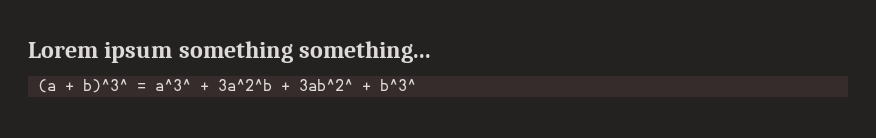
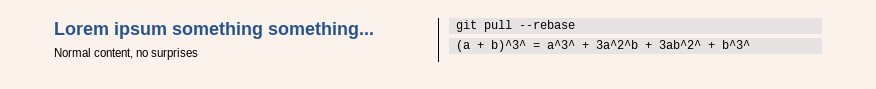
(432, 52) none -> [54,48,199,60] [455,20,575,32] // Normal content, no surprises // git pull --rebase

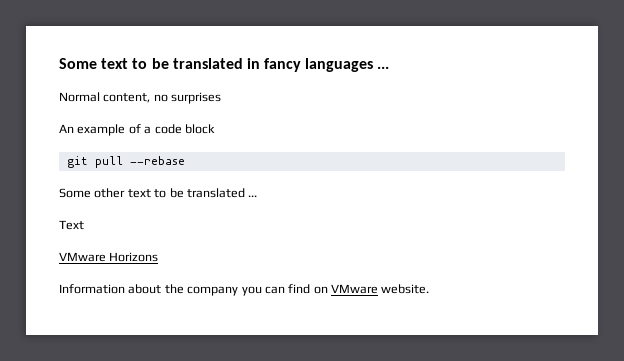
[54,22,374,39] [54,48,199,60] [455,20,575,32] [455,40,750,52] Lorem ipsum something something... // Normal content, no surprises // git pull --rebase // (a + b)^3^ = a^3^ + 3a^2^b + 3ab^2^ + b^3^ -> [59,58,390,72] [59,92,222,104] [59,124,215,136] [66,156,185,168] [59,188,258,198] [59,220,84,230] [59,252,159,262] [59,284,430,296] Some text to be translated in fancy languages ... // Normal content, no surprises // An example of a code block // git pull --rebase // Some other text to be translated ... // Text // VMware Horizons // Information about the company you can find on VMware website.

